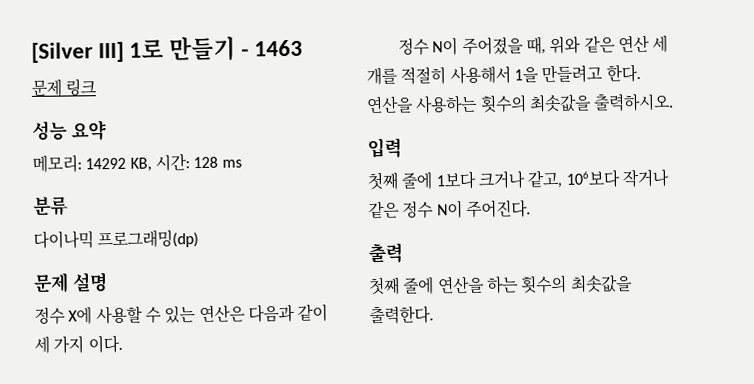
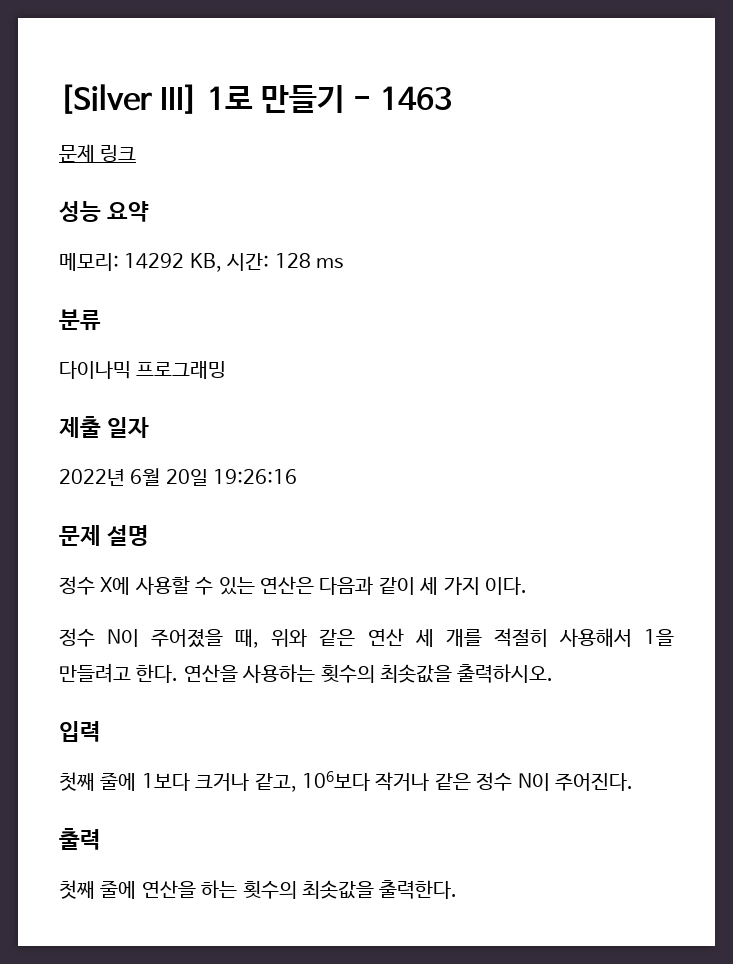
[97,229,200,249] 프로그래밍(dp) -> [136,361,227,379] [59,416,150,438] [59,468,298,486] 프로그래밍 // 제출 일자 // 2022년 6월 20일 19:26:16

